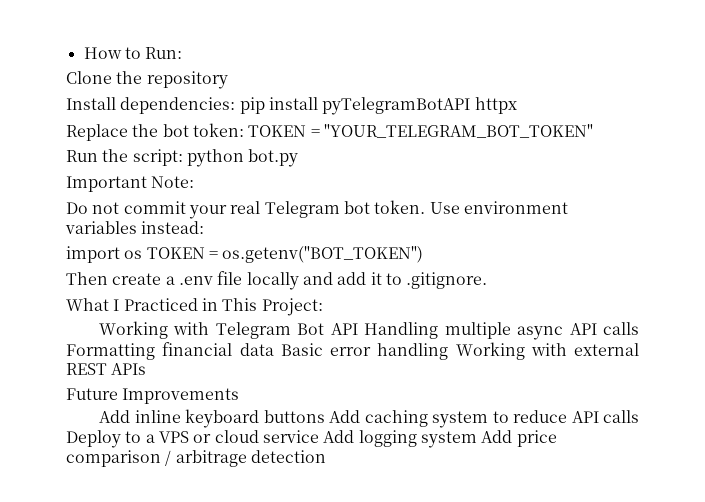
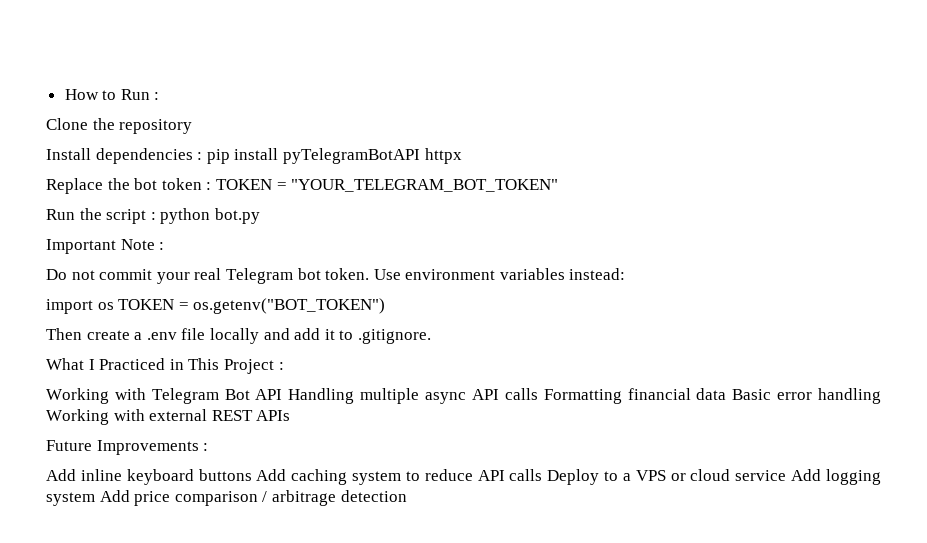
[145,47,183,59] Run: -> [120,89,160,100] Run :
[120,97,236,114] dependencies: -> [95,148,203,164] dependencies :
[192,123,244,137] token: -> [161,178,212,190] token :
[132,149,183,166] script: -> [106,209,156,224] script :
[151,176,195,188] Note: -> [120,239,165,250] Note :
[261,298,323,316] Project: -> [223,359,284,374] Project :
(240, 396) none -> [203,443,209,451] :

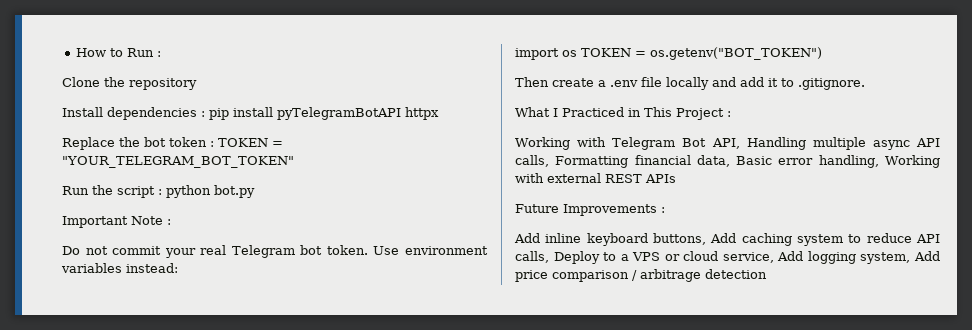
[255,389,283,400] API -> [711,138,740,149] API,
[504,388,538,400] calls -> [515,155,549,167] calls,
[696,388,727,400] data -> [696,155,730,167] data,
[818,388,882,404] handling -> [818,155,879,168] handling,
[198,469,252,481] buttons -> [653,233,706,245] buttons,
[509,469,543,481] calls -> [515,251,549,263] calls,
[735,470,787,481] service -> [722,252,774,263] service,
[46,492,95,506] system -> [860,252,911,264] system,

